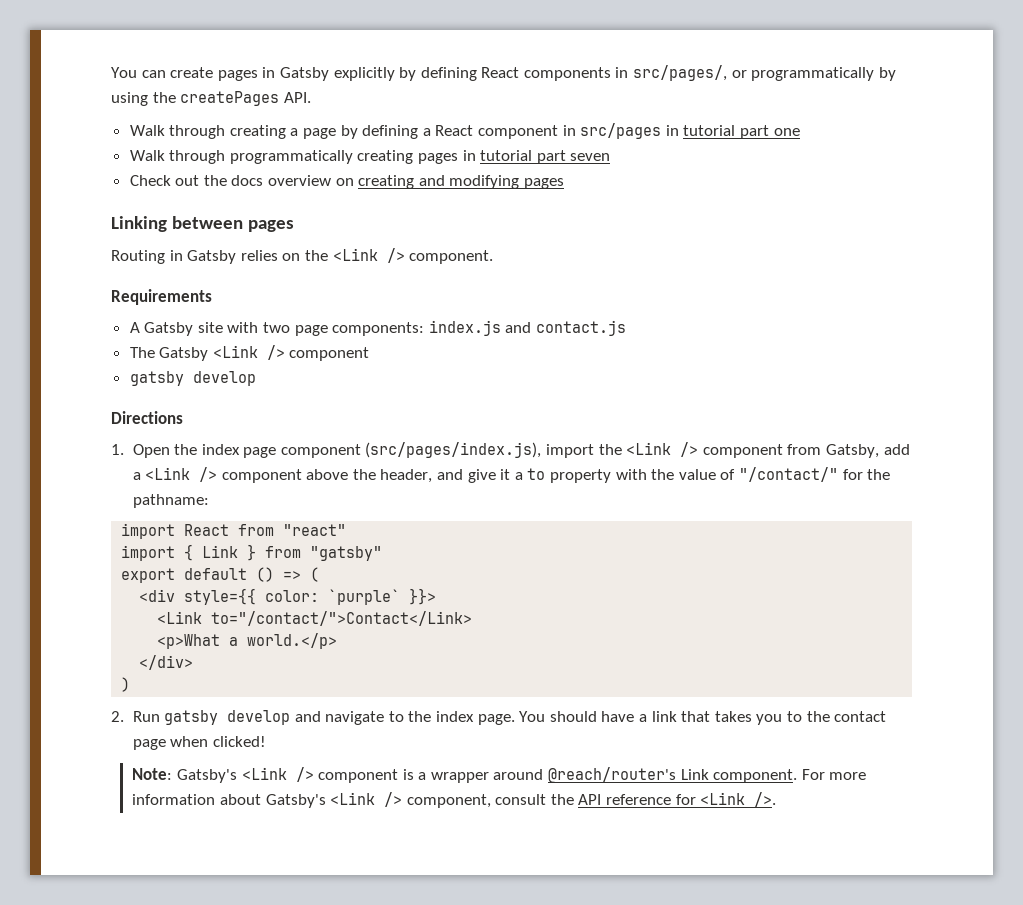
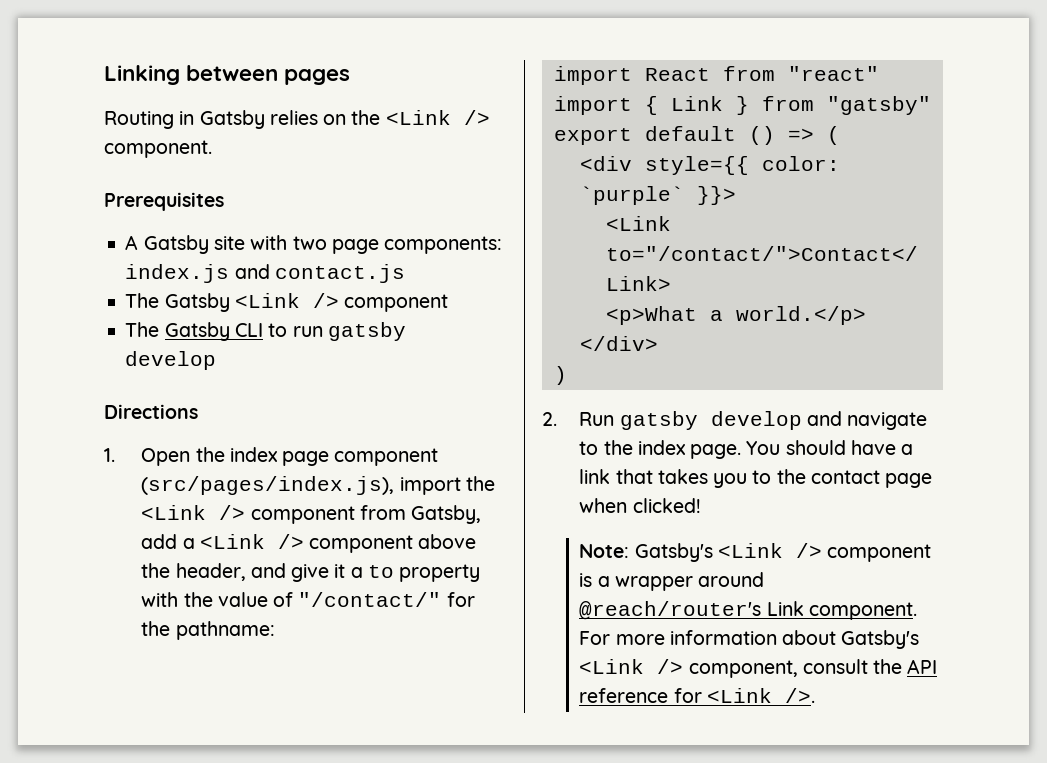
[111,65,896,81] [111,91,311,106] [129,123,800,139] [129,150,611,164] [129,175,565,189] You can create pages in Gatsby explicitly by defining React components in src/pages/, or programmatically by using the createPages API. // Walk through creating a page by defining a React component in src/pages in tutorial part one // Walk through programmatically creating pages in tutorial part seven // Check out the docs overview on creating and modifying pages // -> (104, 75) none
[111,289,212,305] Requirements -> [104,192,224,211] Prerequisites
(370, 354) none -> [125,322,323,341] The Gatsby CLI to run

